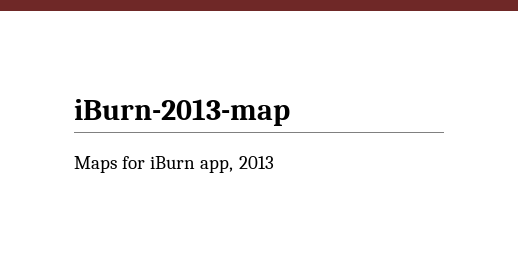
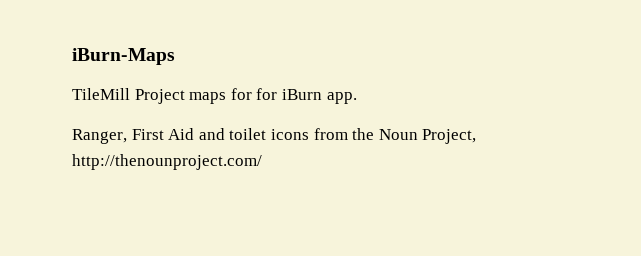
[74,99,290,126] [74,156,274,173] iBurn-2013-map // Maps for iBurn app, 2013 -> [72,48,175,65] [72,88,357,104] [72,128,477,144] [72,154,262,170] iBurn-Maps // TileMill Project maps for for iBurn app. // Ranger, First Aid and toilet icons from the Noun Project, http://thenounproject.com/

